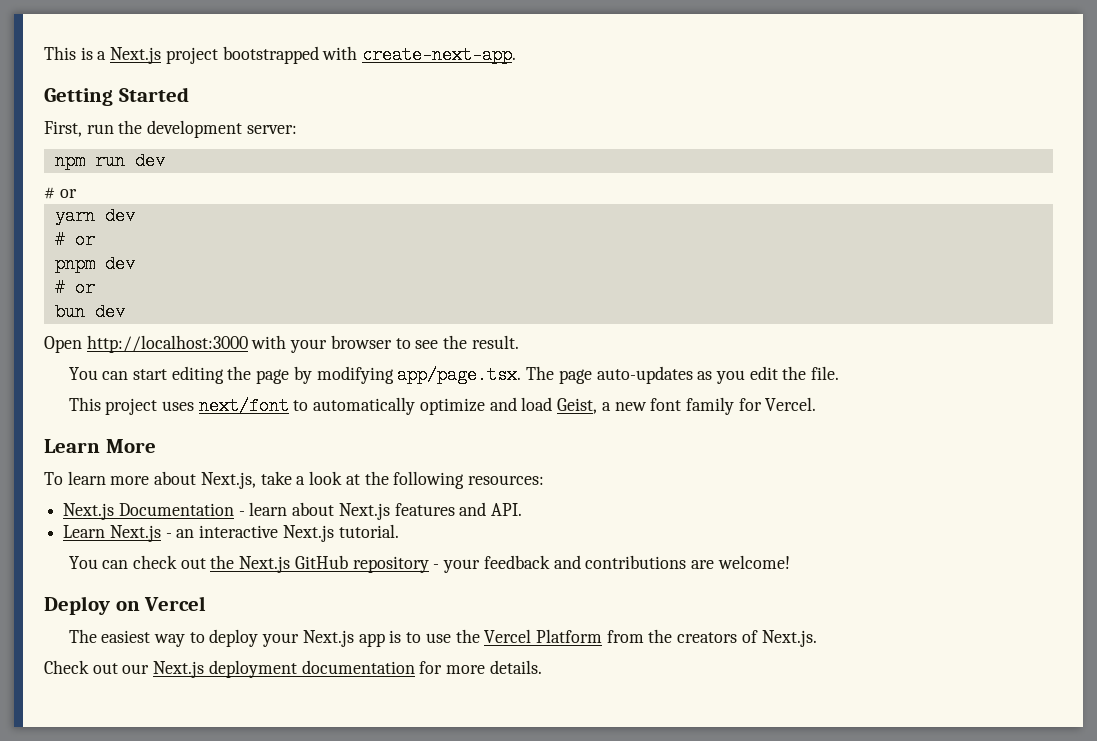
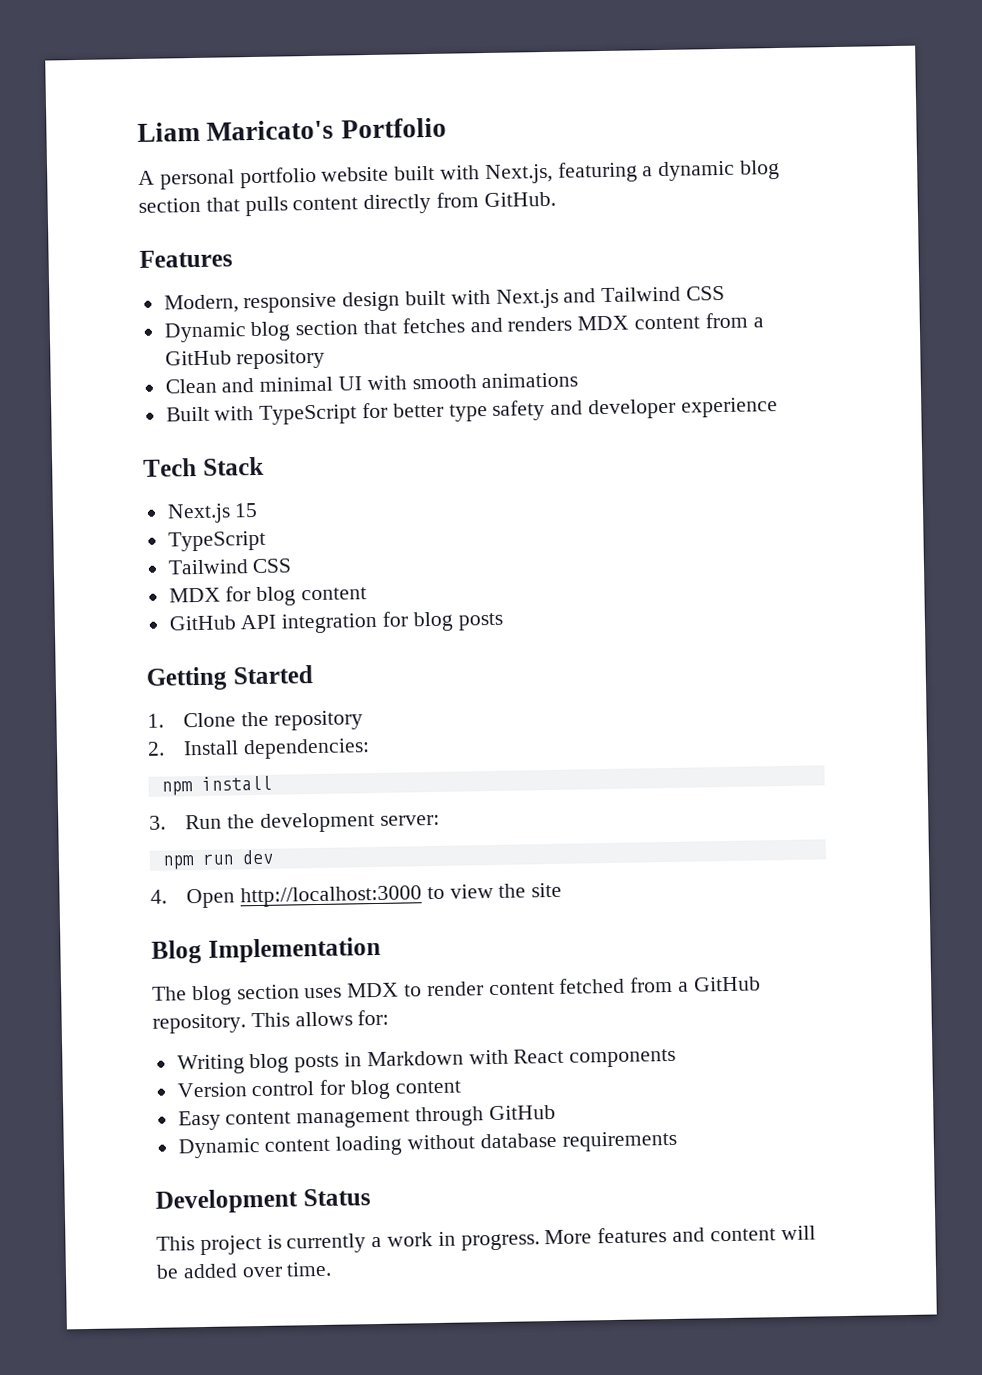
[44,46,517,64] [44,87,189,106] [44,121,114,137] This is a Next.js project bootstrapped with create-next-app. // Getting Started // First, run -> [137,117,447,142] [138,159,781,190] [138,191,556,217] [139,249,233,268] [163,285,726,314] [163,312,764,343] [164,348,326,370] [164,372,579,394] [165,397,778,425] [143,456,264,477] [166,502,259,524] [167,530,266,552] [167,558,293,575] [168,586,368,606] [168,611,504,634] [146,665,313,691] [147,710,363,731] [147,738,370,760] [160,775,272,796] [149,814,223,830] Liam Maricato's Portfolio // A personal portfolio website built with Next.js, featuring a dynamic blog section that pulls content directly from GitHub. // Features // Modern, responsive design built with Next.js and Tailwind CSS // Dynamic blog section that fetches and renders MDX content from a GitHub repository // Clean and minimal UI with smooth animations // Built with TypeScript for better type safety and developer experience // Tech Stack // Next.js 15 // TypeScript // Tailwind CSS // MDX for blog content // GitHub API integration for blog posts // Getting Started // 1. Clone the repository // 2. Install dependencies: // npm install // 3. Run
[44,187,77,199] [54,207,135,225] [54,231,95,249] [54,255,135,273] [54,279,95,297] [54,303,125,321] [44,335,519,353] [68,366,840,384] [68,397,817,415] [44,439,156,453] [44,471,544,489] [63,502,523,520] [63,524,399,542] [68,555,790,573] [44,596,207,615] [68,629,817,647] [44,660,542,678] # or // yarn dev // # or // pnpm dev // # or // bun dev // Open http://localhost:3000 with your browser to see the result. // You can start editing the page by modifying app/page.tsx. The page auto-updates as you edit the file. // This project uses next/font to automatically optimize and load Geist, a new font family for Vercel. // Learn More // To learn more about Next.js, take a look at the following resources: // Next.js Documentation - learn about Next.js features and API. // Learn Next.js - an interactive Next.js tutorial. // You can check out the Next.js GitHub repository - your feedback and contributions are welcome! // Deploy on Vercel // The easiest way to deploy your Next.js app is to use the Vercel Platform from the creators of Next.js. // Check out our Next.js deployment documentation for more details. -> [150,882,563,909] [151,936,381,964] [152,976,761,1006] [152,1009,390,1034] [176,1048,677,1075] [176,1079,461,1100] [177,1104,556,1131] [177,1130,677,1159] [155,1188,371,1214] [156,1225,816,1256] [156,1261,333,1279] 4. Open http://localhost:3000 to view the site // Blog Implementation // The blog section uses MDX to render content fetched from a GitHub repository. This allows for: // Writing blog posts in Markdown with React components // Version control for blog content // Easy content management through GitHub // Dynamic content loading without database requirements // Development Status // This project is currently a work in progress. More features and content will be added over time.

